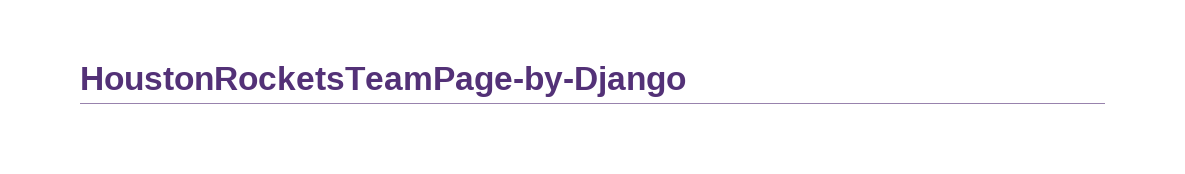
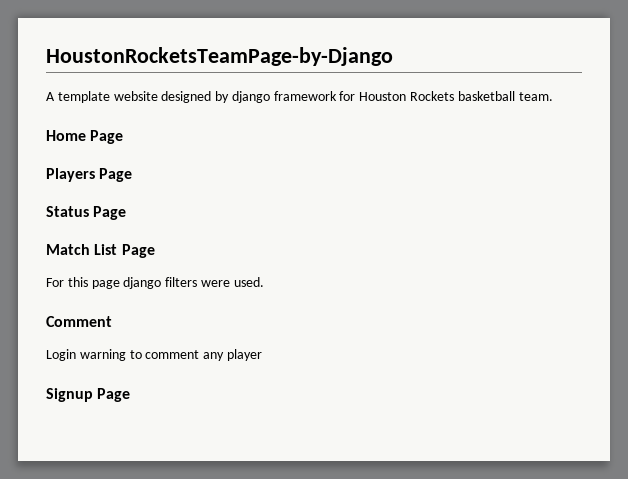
(686, 81) none -> [46,91,553,103] [46,130,124,144] [46,168,133,182] [46,206,127,220] [46,244,155,258] [46,277,264,289] [46,316,112,327] [46,349,262,361] [46,388,131,402] // A template website designed by django framework for Houston Rockets basketball team. // Home Page // Players Page // Status Page // Match List Page // For this page django filters were used. // Comment // Login warning to comment any player // Signup Page

